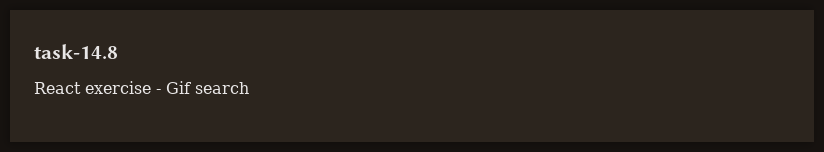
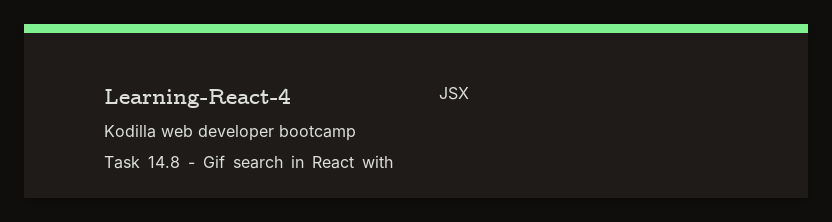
[34,44,118,59] [34,81,249,94] task-14.8 // React exercise - Gif search -> [104,88,291,108] [104,124,356,141] [104,155,393,169] [439,87,469,100] Learning-React-4 // Kodilla web developer bootcamp // Task 14.8 - Gif search in React with JSX

